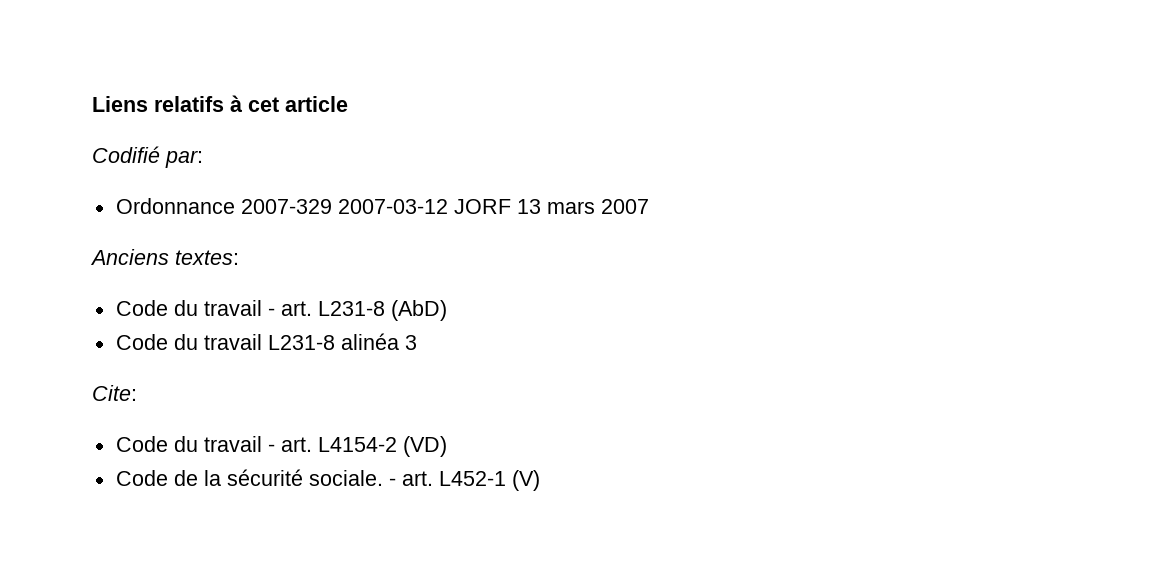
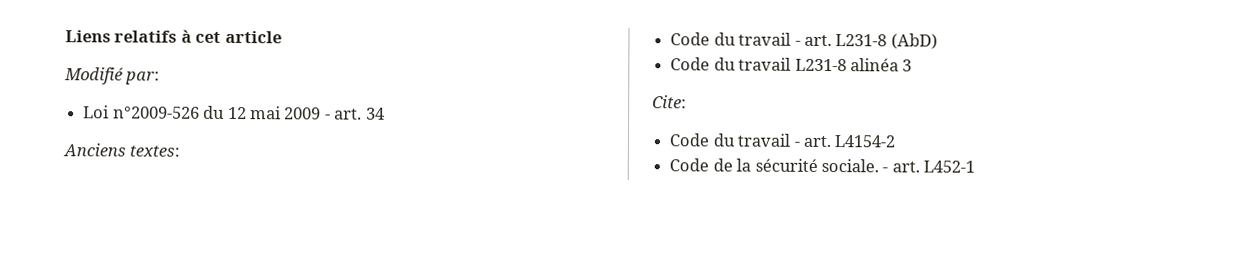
[92,146,160,163] Codifié -> [64,67,124,85] Modifié
[115,198,649,214] Ordonnance 2007-329 2007-03-12 JORF 13 mars 2007 -> [83,105,385,120] Loi n°2009-526 du 12 mai 2009 - art. 34
[402,436,447,457] (VD) -> (896, 141) none
[511,470,540,491] (V) -> (976, 166) none

